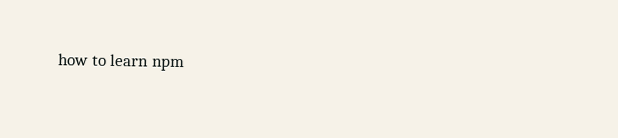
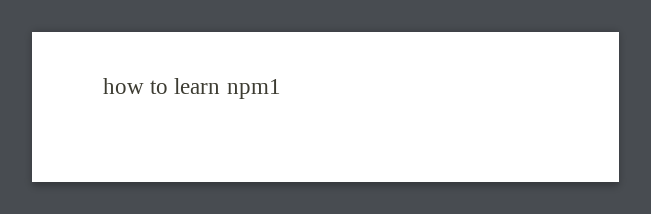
[150,57,185,72] npm -> [226,79,281,99] npm1

